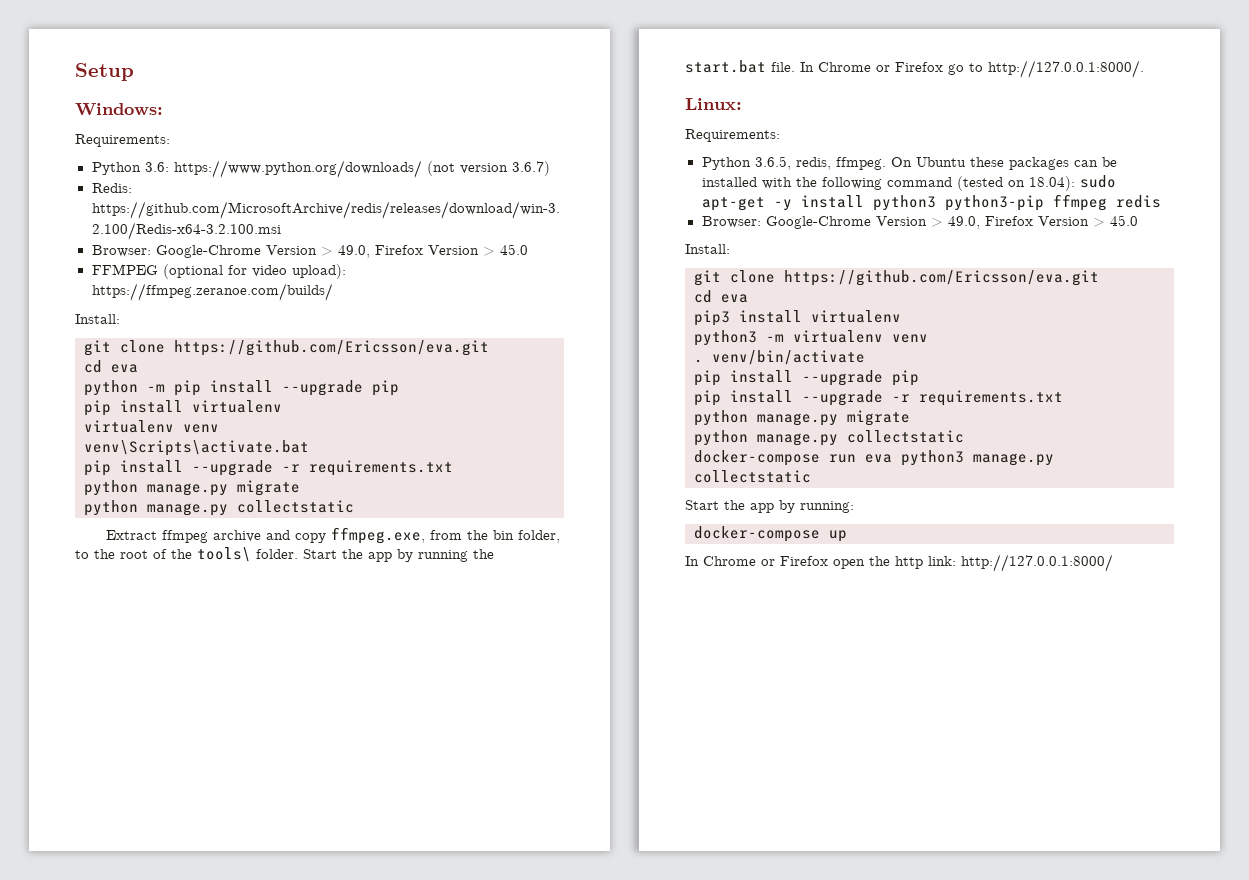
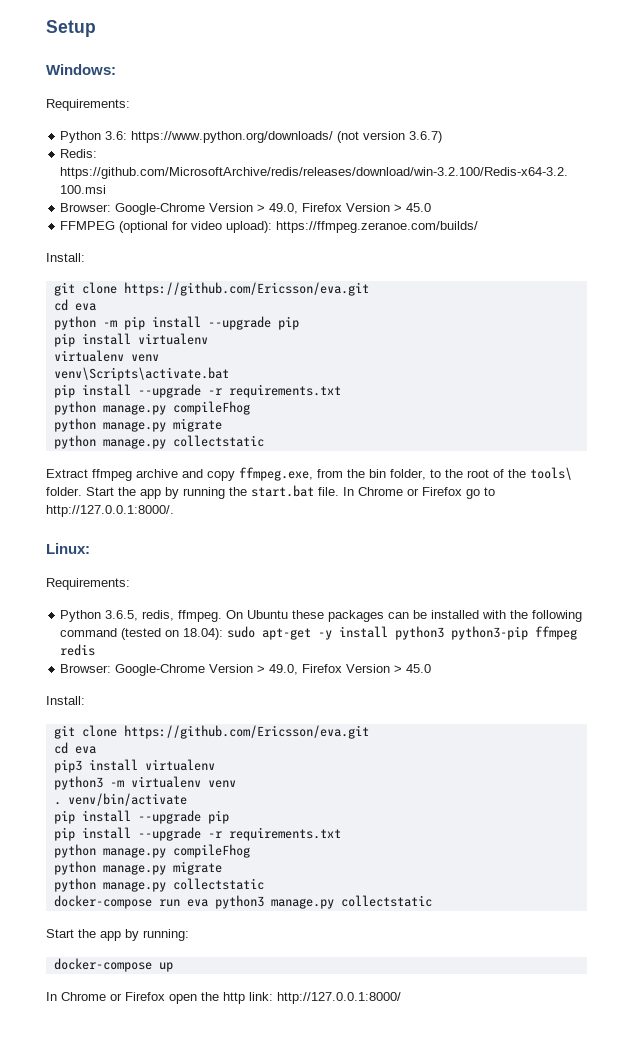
(453, 468) none -> [53,401,250,415] // python manage.py compileFhog
(1063, 398) none -> [53,844,250,858] // python manage.py compileFhog

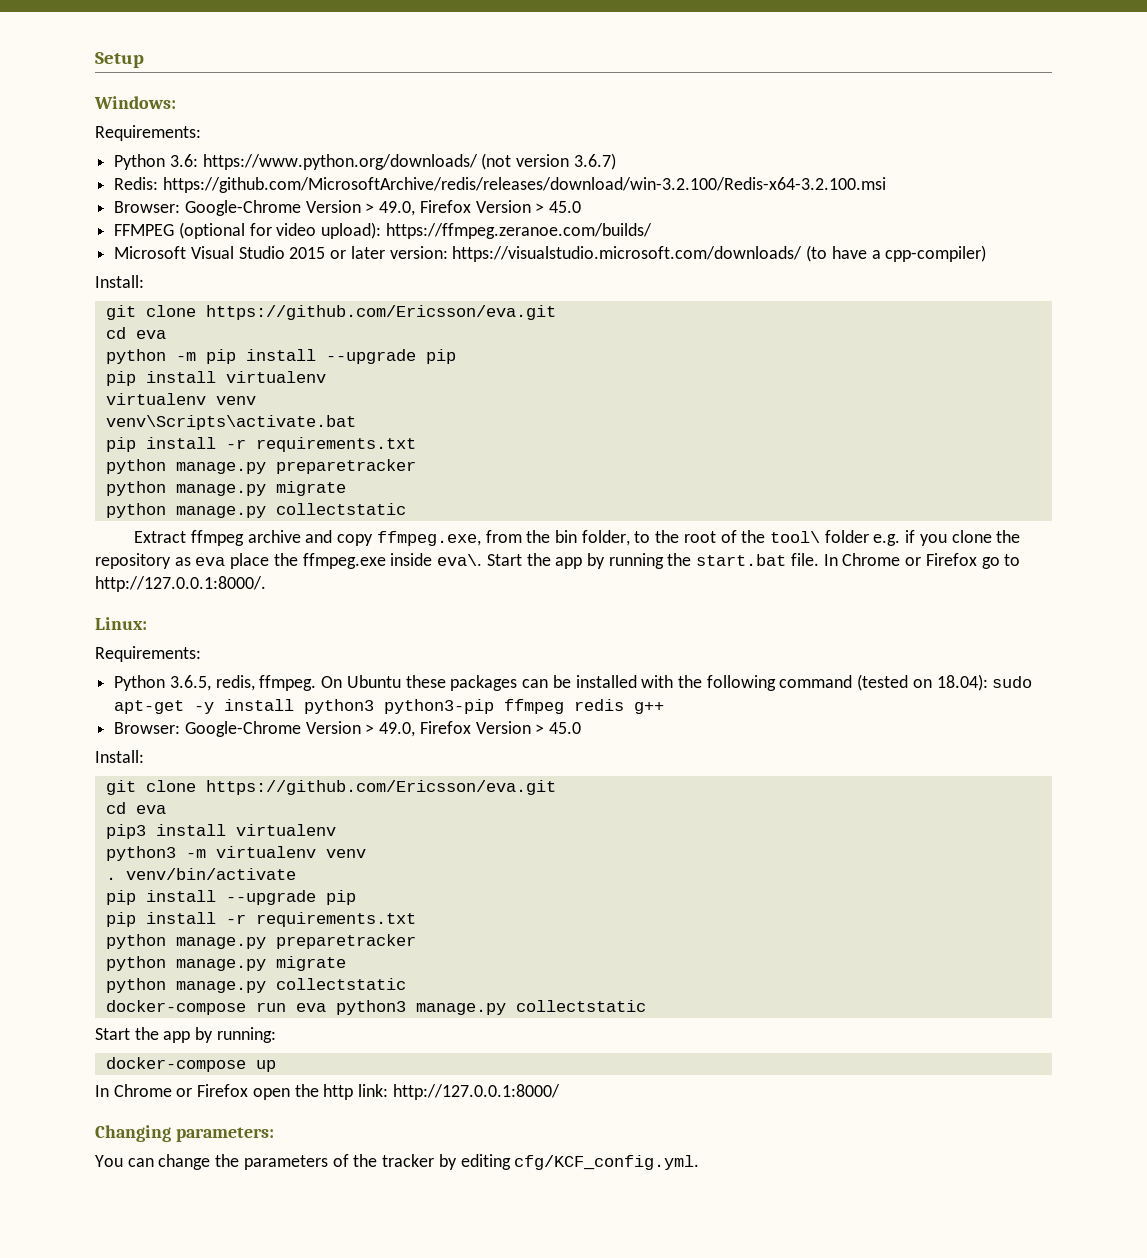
(479, 227) none -> [114,245,987,262] // Microsoft Visual Studio 2015 or later version: https://visualstudio.microsoft.com/downloads/ (to have a cpp-compiler)
[137,384,341,398] [53,401,250,415] --upgrade -r requirements.txt // python manage.py compileFhog -> [225,437,416,452] [105,459,416,474] -r requirements.txt // python manage.py preparetracker
[530,467,572,480] [46,487,82,496] tools\ folder. -> [770,530,1021,546] [95,553,483,569] tool\ folder e.g. if you clone the repository as eva place the ffmpeg.exe inside eva\.
(96, 650) none -> [634,702,665,714] g++
[137,827,341,841] [53,844,250,858] --upgrade -r requirements.txt // python manage.py compileFhog -> [225,912,416,927] [105,934,416,949] -r requirements.txt // python manage.py preparetracker
(401, 998) none -> [95,1125,274,1142] [95,1154,700,1170] // Changing parameters: // You can change the parameters of the tracker by editing cfg/KCF_config.yml.

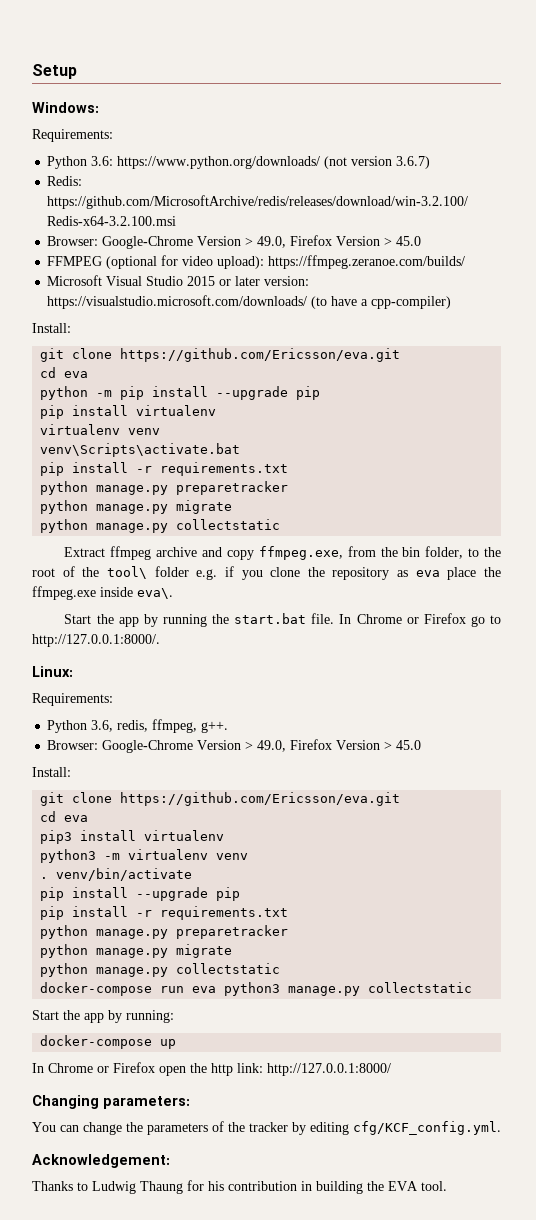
(483, 560) none -> (173, 593) //
[169,674,1033,691] [114,699,665,714] 3.6.5, redis, ffmpeg. On Ubuntu these packages can be installed with the following command (tested on 18.04): sudo apt-get -y install python3 python3-pip ffmpeg redis g++ -> [91,719,229,733] 3.6, redis, ffmpeg, g++.
(700, 1162) none -> [32,1154,170,1168] [32,1180,447,1194] // Acknowledgement: // Thanks to Ludwig Thaung for his contribution in building the EVA tool.

